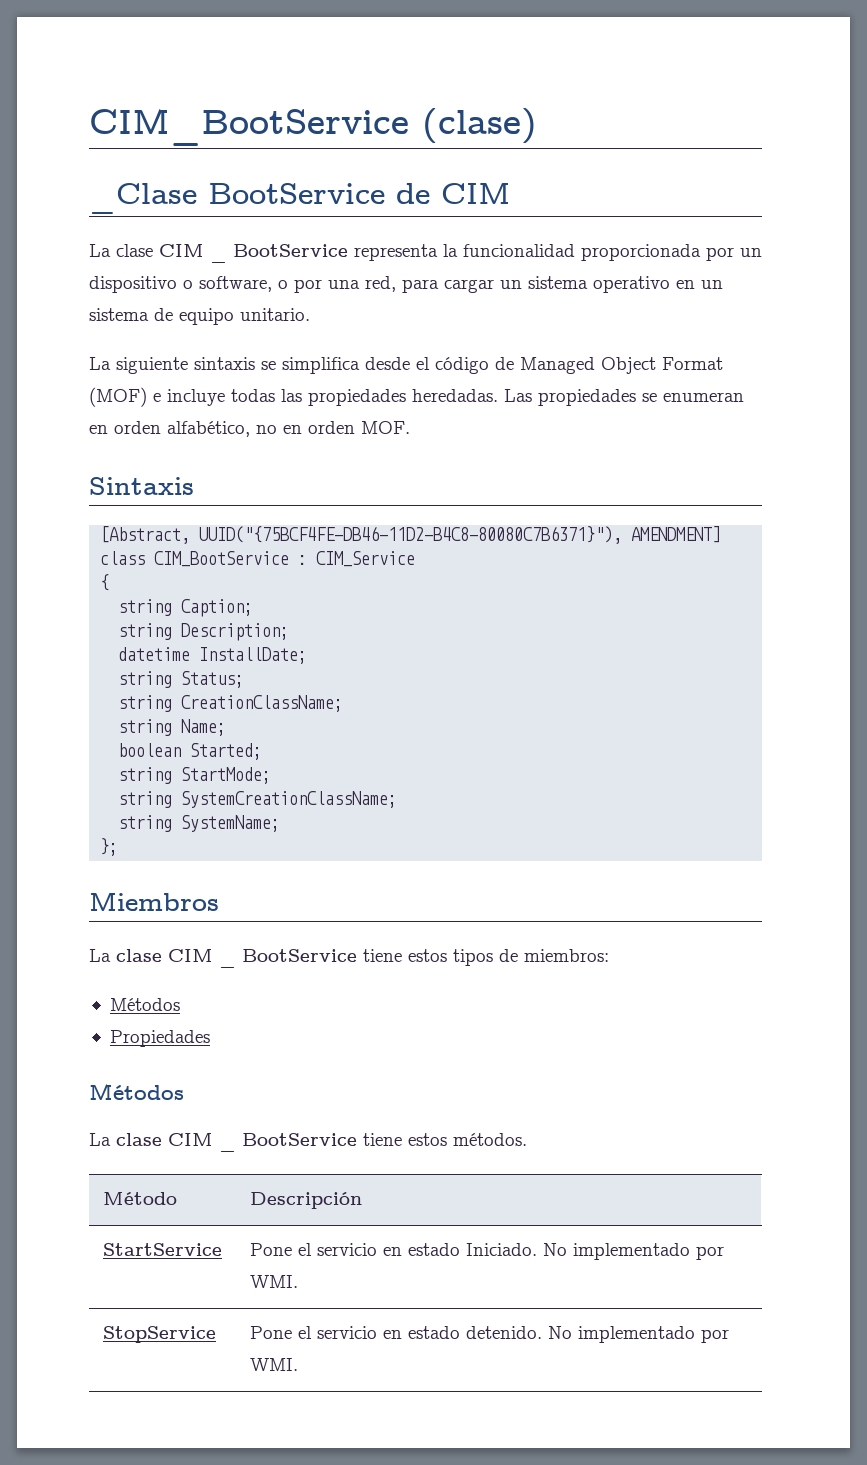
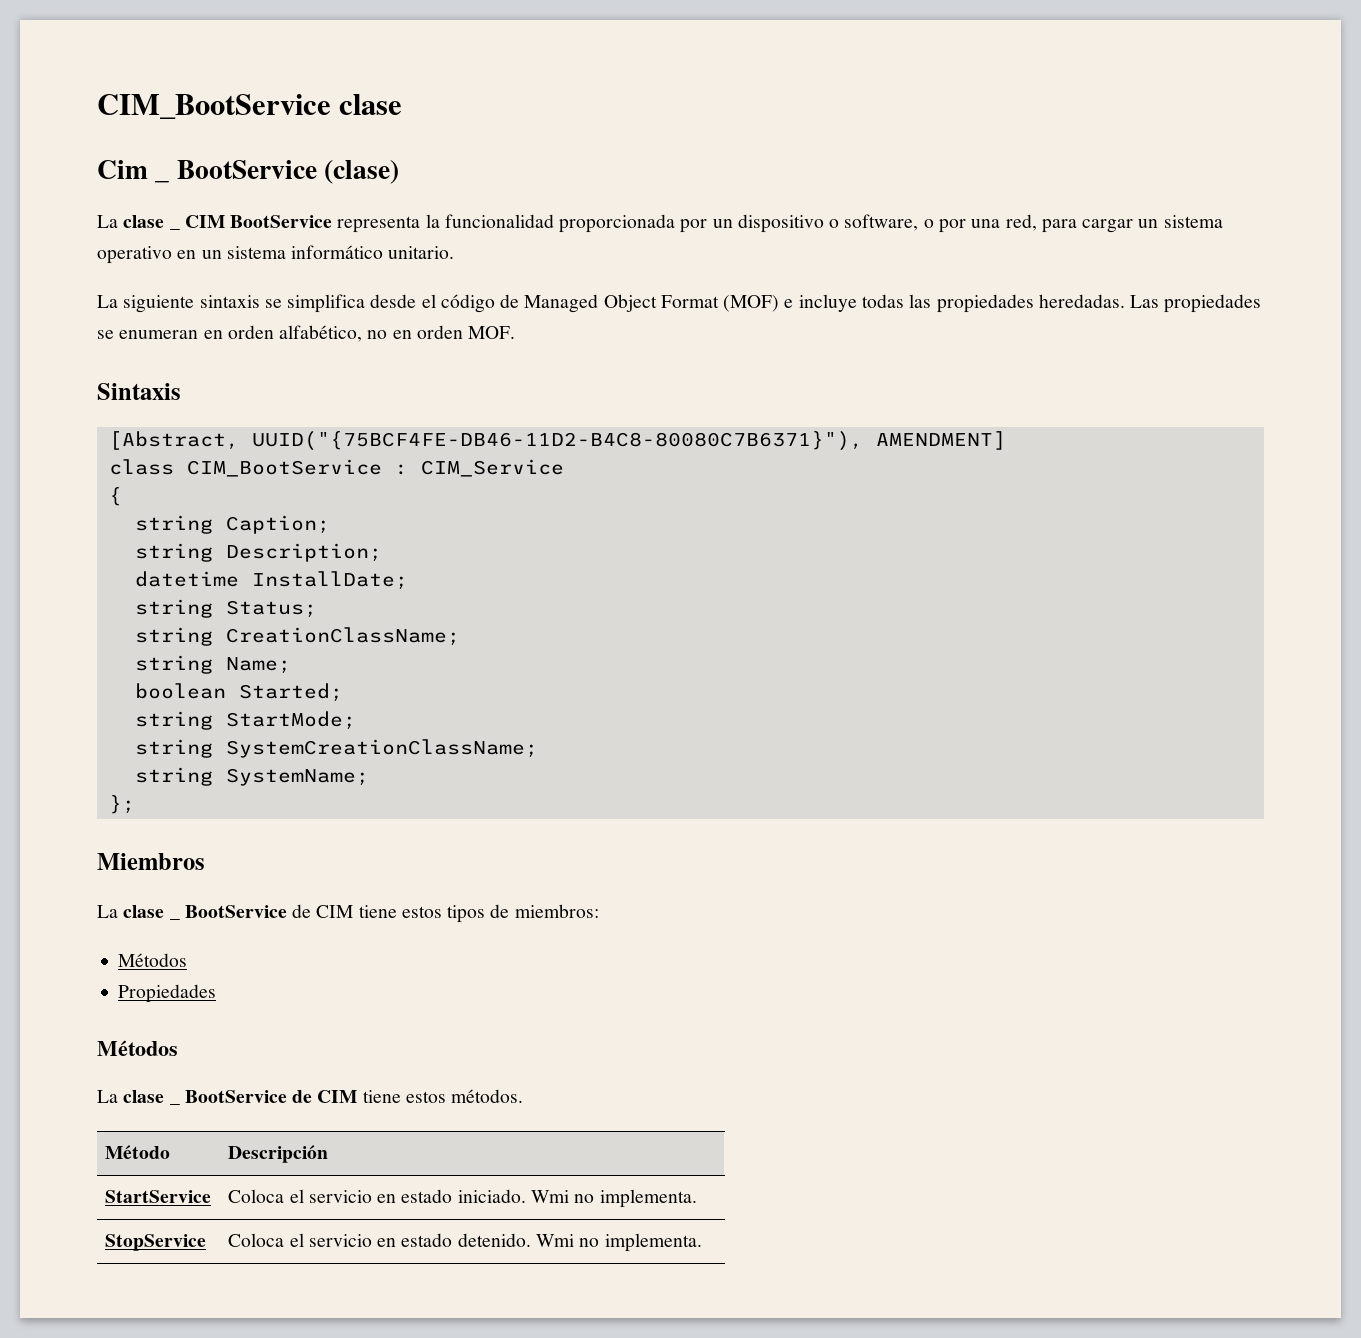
[89,108,537,146] [89,183,510,214] [89,244,204,257] [210,257,227,263] CIM_BootService (clase) // _Clase BootService de CIM // La clase CIM _ -> [97,94,403,119] [97,160,148,179] [155,179,170,183] [176,160,400,184] [97,215,165,228] [169,228,180,230] [184,215,225,228] CIM_BootService clase // Cim _ BootService (clase) // La clase _ CIM
[154,308,234,325] de equipo -> [291,245,384,259] informático
[168,949,213,962] [219,962,236,968] [242,949,357,962] CIM _ BootService -> [169,918,180,920] [184,904,354,918] _ BootService de CIM
[168,1133,213,1146] [219,1146,236,1152] [242,1133,357,1146] CIM _ BootService -> [169,1103,180,1105] [184,1090,358,1103] _ BootService de CIM
[249,1243,724,1260] [249,1275,298,1288] Pone el servicio en estado Iniciado. No implementado por WMI. -> [228,1189,697,1208] Coloca el servicio en estado iniciado. Wmi no implementa.
[249,1326,292,1339] Pone -> [228,1233,285,1247] Coloca
[547,1326,729,1343] [249,1358,298,1371] No implementado por WMI. -> [536,1233,702,1252] Wmi no implementa.

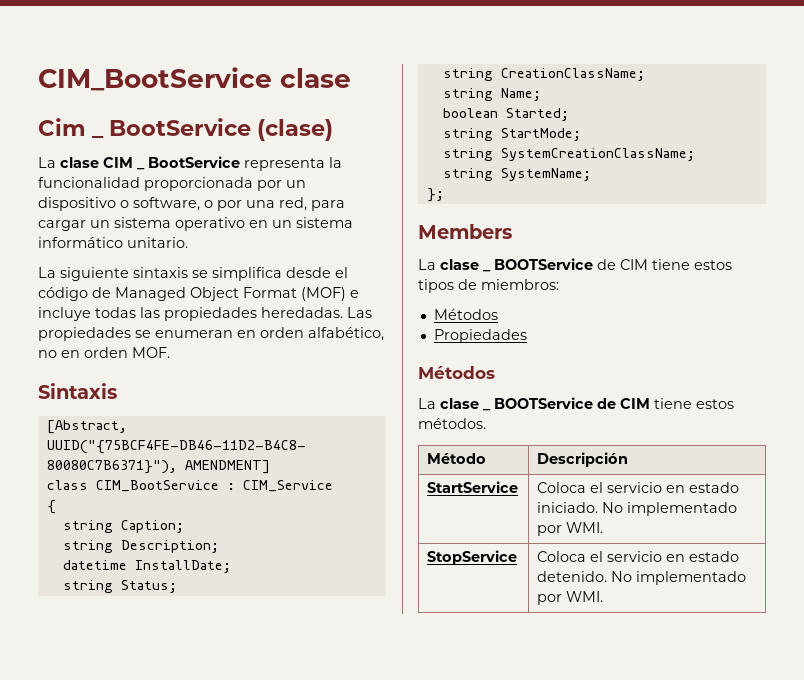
[169,228,180,230] [184,215,225,228] _ CIM -> [103,157,133,168] [137,168,145,170] CIM _
[97,853,205,870] [97,905,165,918] [169,918,180,920] [184,905,287,918] Miembros // La clase _ BootService -> [418,224,512,239] [418,259,479,270] [483,270,491,272] [494,258,593,270] Members // La clase _ BOOTService
[184,1090,287,1103] BootService -> [494,397,593,409] BOOTService
[531,1189,697,1208] Wmi no implementa. -> [602,502,738,516] [537,522,604,536] No implementado por WMI.
[536,1233,702,1252] Wmi no implementa. -> [611,571,747,585] [537,591,604,605] No implementado por WMI.

